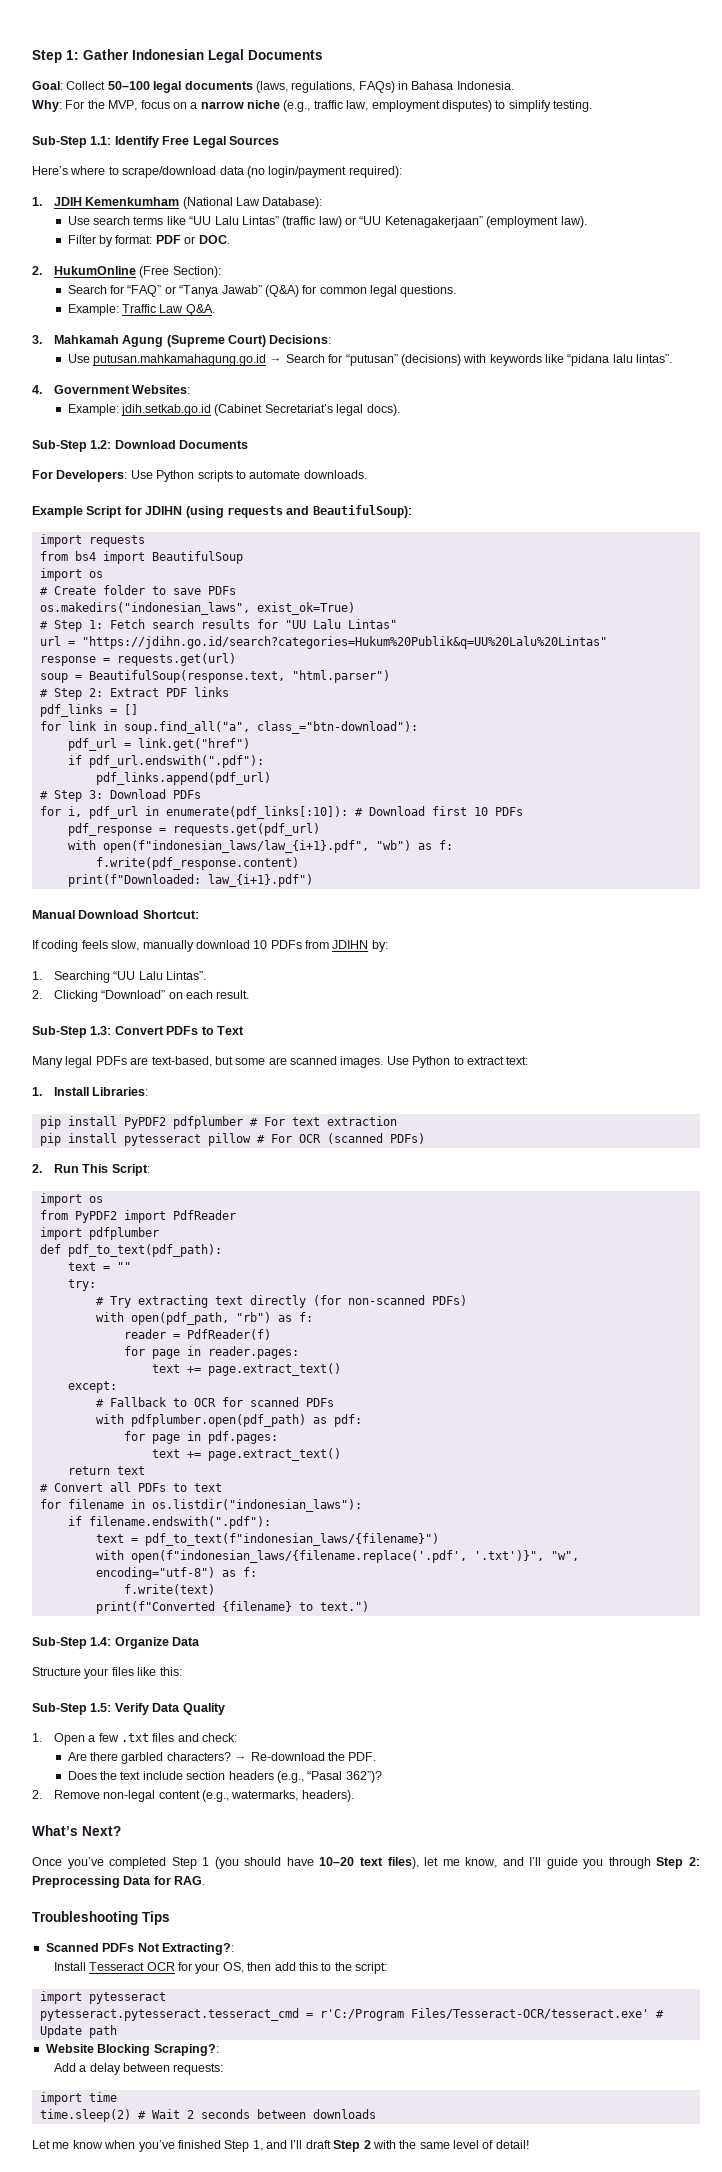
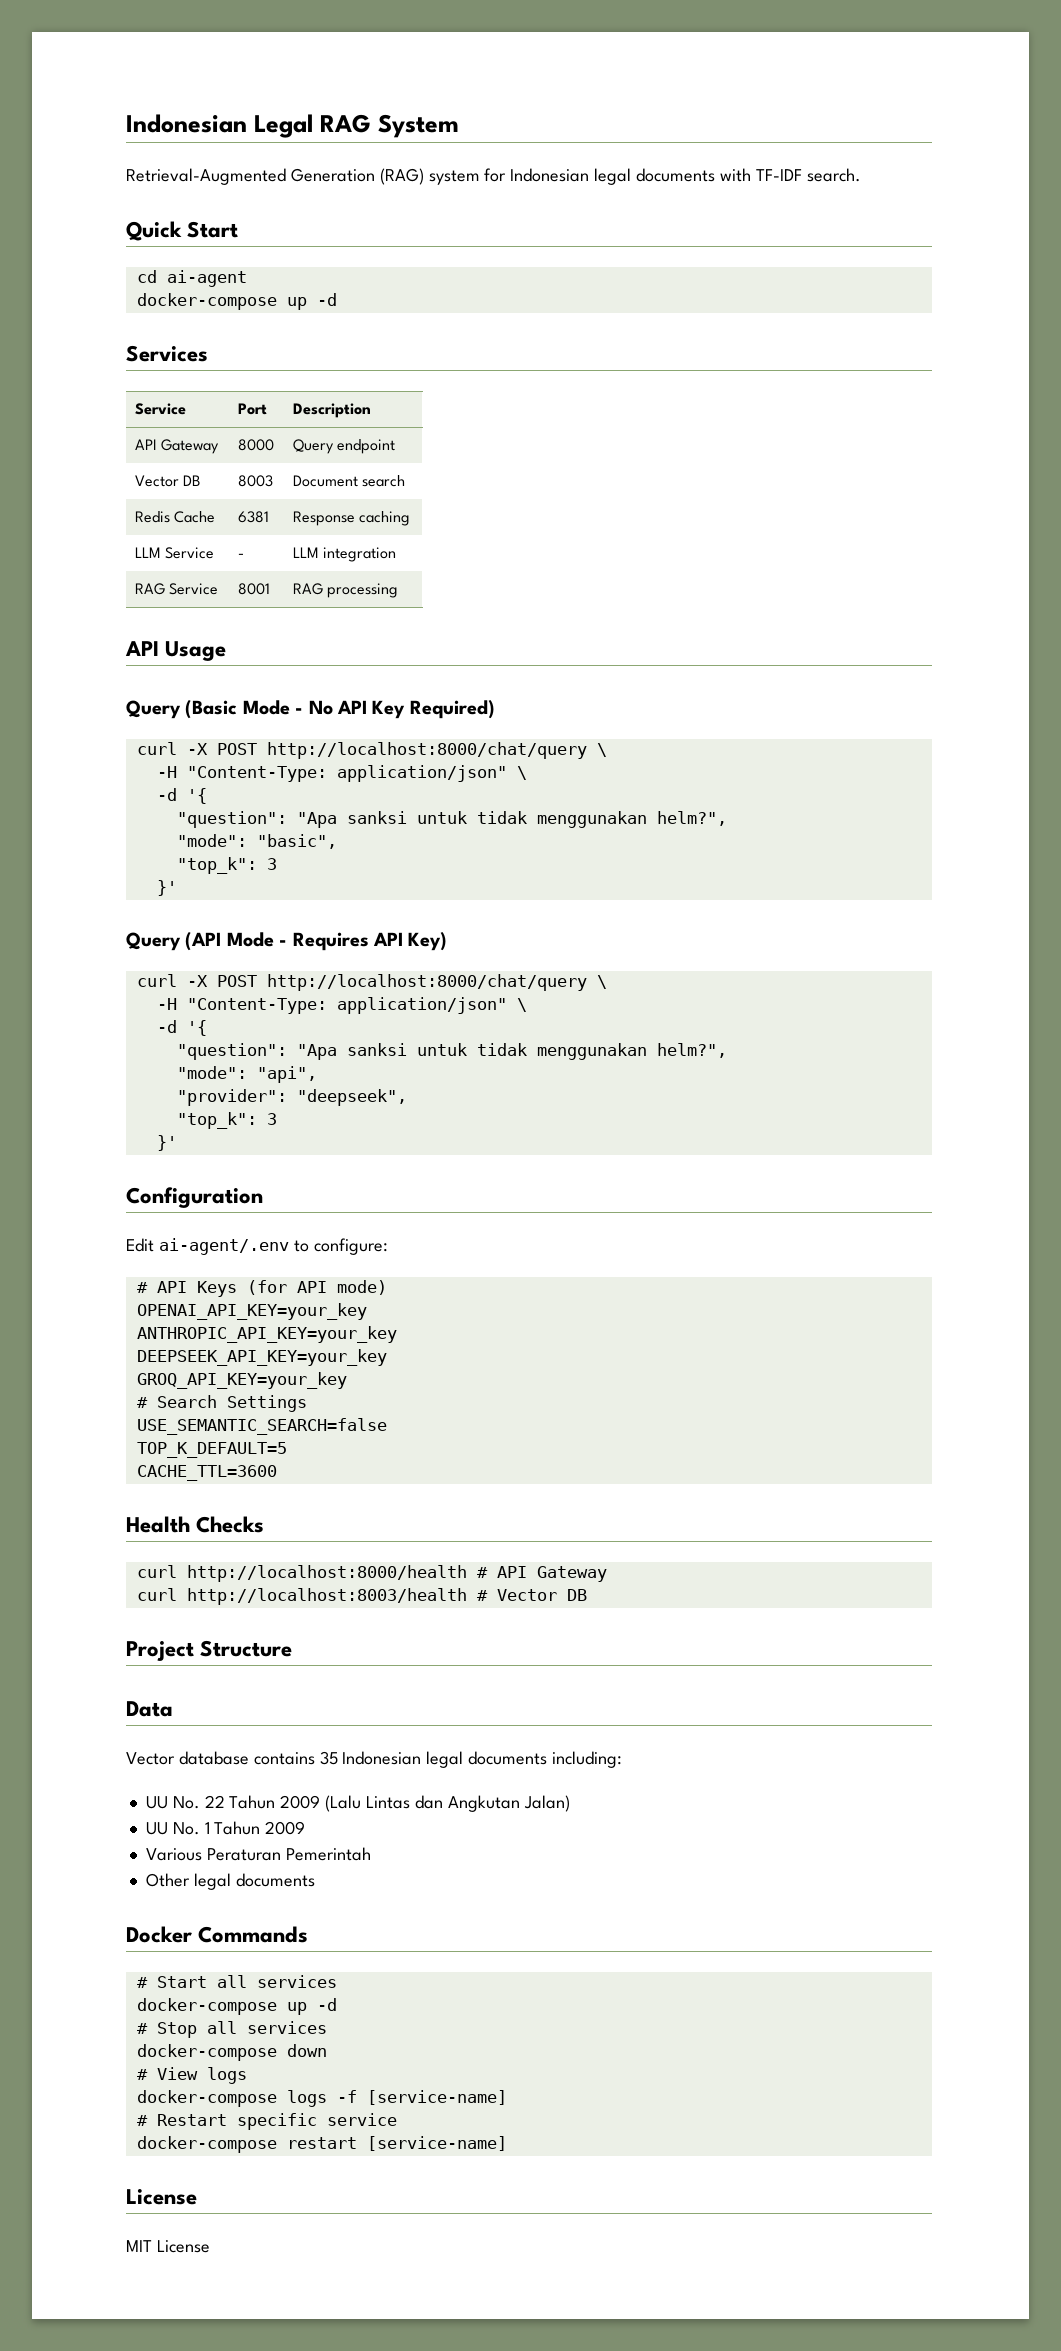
[32,49,323,63] [32,81,514,93] [32,100,592,112] [32,136,279,148] [32,166,402,178] [32,197,323,209] [67,216,587,228] [67,235,230,247] [32,266,221,278] [67,285,457,297] [67,304,215,316] [32,335,332,347] [67,354,673,366] [32,385,191,394] [67,404,400,416] [32,440,249,452] [32,470,367,482] [32,505,412,518] [39,534,145,547] [39,551,243,564] [39,568,103,581] [39,585,236,595] [39,602,355,615] [39,619,397,632] [39,636,607,649] [39,653,236,666] [39,670,390,683] [39,687,229,700] [39,704,138,717] [39,721,418,734] [67,738,250,751] [67,755,264,768] [95,772,271,785] [39,789,201,802] [39,806,523,819] [67,823,320,836] [67,840,453,853] [95,857,299,870] [67,874,313,887] [32,910,199,919] [32,940,388,952] [32,971,207,983] [32,990,250,1002] [32,1026,244,1038] [32,1056,529,1068] [32,1087,149,1096] [39,1116,397,1129] [39,1133,425,1146] [32,1164,150,1176] [39,1193,103,1206] [39,1210,236,1223] [39,1227,159,1240] [39,1244,222,1257] [67,1262,131,1271] [67,1279,96,1291] [95,1295,467,1308] [95,1312,313,1325] [123,1329,271,1340] [123,1346,299,1359] [151,1363,341,1376] [67,1381,117,1393] [95,1397,334,1407] [95,1414,362,1427] [123,1431,278,1444] [151,1448,341,1461] [67,1466,145,1475] [39,1482,222,1492] [39,1499,362,1512] [67,1516,271,1529] [95,1533,439,1546] [95,1550,579,1563] [95,1567,257,1580] [123,1584,215,1595] [95,1601,369,1614] [32,1637,201,1649] [32,1667,182,1679] [32,1703,225,1715] [32,1733,238,1745] [67,1752,377,1764] [67,1771,382,1783] [32,1790,354,1802] [32,1825,121,1836] [32,1857,700,1869] [32,1876,206,1888] [32,1911,170,1925] [45,1943,234,1955] [53,1962,388,1974] [39,1991,166,2004] [39,2008,664,2021] [39,2025,117,2038] [45,2044,219,2056] [53,2063,224,2075] [39,2092,117,2105] [39,2109,376,2122] [32,2140,529,2152] Step 1: Gather Indonesian Legal Documents // Goal: Collect 50–100 legal documents (laws, regulations, FAQs) in Bahasa Indonesia. // Why: For the MVP, focus on a narrow niche (e.g., traffic law, employment disputes) to simplify testing. // Sub-Step 1.1: Identify Free Legal Sources // Here’s where to scrape/download data (no login/payment required): // 1. JDIH Kemenkumham (National Law Database): // Use search terms like “UU Lalu Lintas” (traffic law) or “UU Ketenagakerjaan” (employment law). // Filter by format: PDF or DOC. // 2. HukumOnline (Free Section): // Search for “FAQ” or “Tanya Jawab” (Q&A) for common legal questions. // Example: Traffic Law Q&A. // 3. Mahkamah Agung (Supreme Court) Decisions: // Use putusan.mahkamahagung.go.id → Search for “putusan” (decisions) with keywords like “pidana lalu lintas”. // 4. Government Websites: // Example: jdih.setkab.go.id (Cabinet Secretariat’s legal docs). // Sub-Step 1.2: Download Documents // For Developers: Use Python scripts to automate downloads. // Example Script for JDIHN (using requests and BeautifulSoup): // import requests // from bs4 import BeautifulSoup // import os // # Create folder to save PDFs // os.makedirs("indonesian_laws", exist_ok=True) // # Step 1: Fetch search results for "UU Lalu Lintas" // url = "https://jdihn.go.id/search?categories=Hukum%20Publik&q=UU%20Lalu%20Lintas" // response = requests.get(url) // soup = BeautifulSoup(response.text, "html.parser") // # Step 2: Extract PDF links // pdf_links = [] // for link in soup.find_all("a", class_="btn-download"): // pdf_url = link.get("href") // if pdf_url.endswith(".pdf"): // pdf_links.append(pdf_url) // # Step 3: Download PDFs // for i, pdf_url in enumerate(pdf_links[:10]): # Download first 10 PDFs // pdf_response = requests.get(pdf_url) // with open(f"indonesian_laws/law_{i+1}.pdf", "wb") as f: // f.write(pdf_response.content) // print(f"Downloaded: law_{i+1}.pdf") // Manual Download Shortcut: // If coding feels slow, manually download 10 PDFs from JDIHN by: // 1. Searching “UU Lalu Lintas”. // 2. Clicking “Download” on each result. // Sub-Step 1.3: Convert PDFs to Text // Many legal PDFs are text-based, but some are scanned images. Use Python to extract text: // 1. Install Libraries: // pip install PyPDF2 pdfplumber # For text extraction // pip install pytesseract pillow # For OCR (scanned PDFs) // 2. Run This Script: // import os // from PyPDF2 import PdfReader // import pdfplumber // def pdf_to_text(pdf_path): // text = "" // try: // # Try extracting text directly (for non-scanned PDFs) // with open(pdf_path, "rb") as f: // reader = PdfReader(f) // for page in reader.pages: // text += page.extract_text() // except: // # Fallback to OCR for scanned PDFs // with pdfplumber.open(pdf_path) as pdf: // for page in pdf.pages: // text += page.extract_text() // return text // # Convert all PDFs to text // for filename in os.listdir("indonesian_laws"): // if filename.endswith(".pdf"): // text = pdf_to_text(f"indonesian_laws/{filename}") // with open(f"indonesian_laws/{filename.replace('.pdf', '.txt')}", "w", encoding="utf-8") as f: // f.write(text) // print(f"Converted {filename} to text.") // Sub-Step 1.4: Organize Data // Structure your files like this: // Sub-Step 1.5: Verify Data Quality // 1. Open a few .txt files and check: // Are there garbled characters? → Re-download the PDF. // Does the text include section headers (e.g., “Pasal 362”)? // 2. Remove non-legal content (e.g., watermarks, headers). // What’s Next? // Once you’ve completed Step 1 (you should have 10–20 text files), let me know, and I’ll guide you through Step 2: Preprocessing Data for RAG. // Troubleshooting Tips // Scanned PDFs Not Extracting?: // Install Tesseract OCR for your OS, then add this to the script: // import pytesseract // pytesseract.pytesseract.tesseract_cmd = r'C:/Program Files/Tesseract-OCR/tesseract.exe' # Update path // Website Blocking Scraping?: // Add a delay between requests: // import time // time.sleep(2) # Wait 2 seconds between downloads // Let me know when you’ve finished Step 1, and I’ll draft Step 2 with the same level of detail! -> [126,114,459,138] [126,168,861,185] [126,221,239,241] [136,270,247,287] [136,293,337,310] [126,345,208,362] [135,403,187,415] [238,403,268,415] [293,403,372,418] [135,439,220,454] [238,439,275,451] [293,439,396,454] [135,475,201,487] [238,475,274,487] [293,475,406,487] [135,511,216,523] [238,511,270,523] [293,511,411,526] [135,547,215,559] [238,553,245,558] [293,547,397,562] [135,583,219,595] [238,583,271,595] [293,583,399,598] [125,641,227,661] [126,700,495,719] [136,742,607,759] [156,765,527,782] [156,788,207,804] [176,811,727,828] [176,834,337,849] [176,857,277,874] [156,880,177,896] [126,932,448,951] [136,974,607,991] [156,997,527,1014] [156,1020,207,1036] [176,1043,727,1060] [176,1066,317,1083] [176,1089,407,1106] [176,1112,277,1129] [156,1135,177,1151] [126,1187,263,1208] [126,1238,388,1255] [136,1280,387,1297] [136,1303,367,1320] [136,1326,397,1343] [136,1349,387,1366] [136,1372,347,1389] [136,1395,307,1412] [136,1418,387,1435] [136,1442,287,1458] [136,1465,277,1481] [126,1516,265,1533] [136,1565,607,1582] [136,1588,587,1605] [126,1640,293,1661] [126,1701,173,1717] [126,1751,623,1768] [145,1795,570,1812] [145,1821,306,1835] [145,1847,371,1861] [145,1873,315,1890] [126,1926,309,1943] [136,1975,337,1988] [136,1998,337,2015] [136,2021,327,2038] [136,2044,327,2061] [136,2067,247,2084] [136,2090,507,2107] [136,2113,397,2130] [136,2136,507,2153] [126,2189,197,2205] [126,2240,210,2253] Indonesian Legal RAG System // Retrieval-Augmented Generation (RAG) system for Indonesian legal documents with TF-IDF search. // Quick Start // cd ai-agent // docker-compose up -d // Services // Service | Port | Description // API Gateway | 8000 | Query endpoint // Vector DB | 8003 | Document search // Redis Cache | 6381 | Response caching // LLM Service | - | LLM integration // RAG Service | 8001 | RAG processing // API Usage // Query (Basic Mode - No API Key Required) // curl -X POST http://localhost:8000/chat/query \ // -H "Content-Type: application/json" \ // -d '{ // "question": "Apa sanksi untuk tidak menggunakan helm?", // "mode": "basic", // "top_k": 3 // }' // Query (API Mode - Requires API Key) // curl -X POST http://localhost:8000/chat/query \ // -H "Content-Type: application/json" \ // -d '{ // "question": "Apa sanksi untuk tidak menggunakan helm?", // "mode": "api", // "provider": "deepseek", // "top_k": 3 // }' // Configuration // Edit ai-agent/.env to configure: // # API Keys (for API mode) // OPENAI_API_KEY=your_key // ANTHROPIC_API_KEY=your_key // DEEPSEEK_API_KEY=your_key // GROQ_API_KEY=your_key // # Search Settings // USE_SEMANTIC_SEARCH=false // TOP_K_DEFAULT=5 // CACHE_TTL=3600 // Health Checks // curl http://localhost:8000/health # API Gateway // curl http://localhost:8003/health # Vector DB // Project Structure // Data // Vector database contains 35 Indonesian legal documents including: // UU No. 22 Tahun 2009 (Lalu Lintas dan Angkutan Jalan) // UU No. 1 Tahun 2009 // Various Peraturan Pemerintah // Other legal documents // Docker Commands // # Start all services // docker-compose up -d // # Stop all services // docker-compose down // # View logs // docker-compose logs -f [service-name] // # Restart specific service // docker-compose restart [service-name] // License // MIT License

